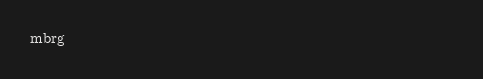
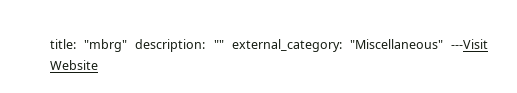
[30,33,65,46] mbrg -> [50,39,488,52] [50,60,98,70] title: "mbrg" description: "" external_category: "Miscellaneous" ---Visit Website

